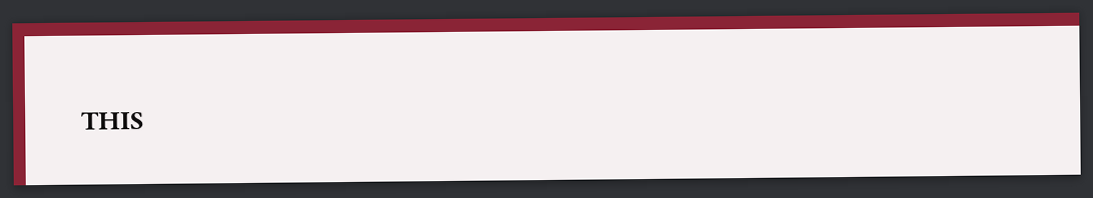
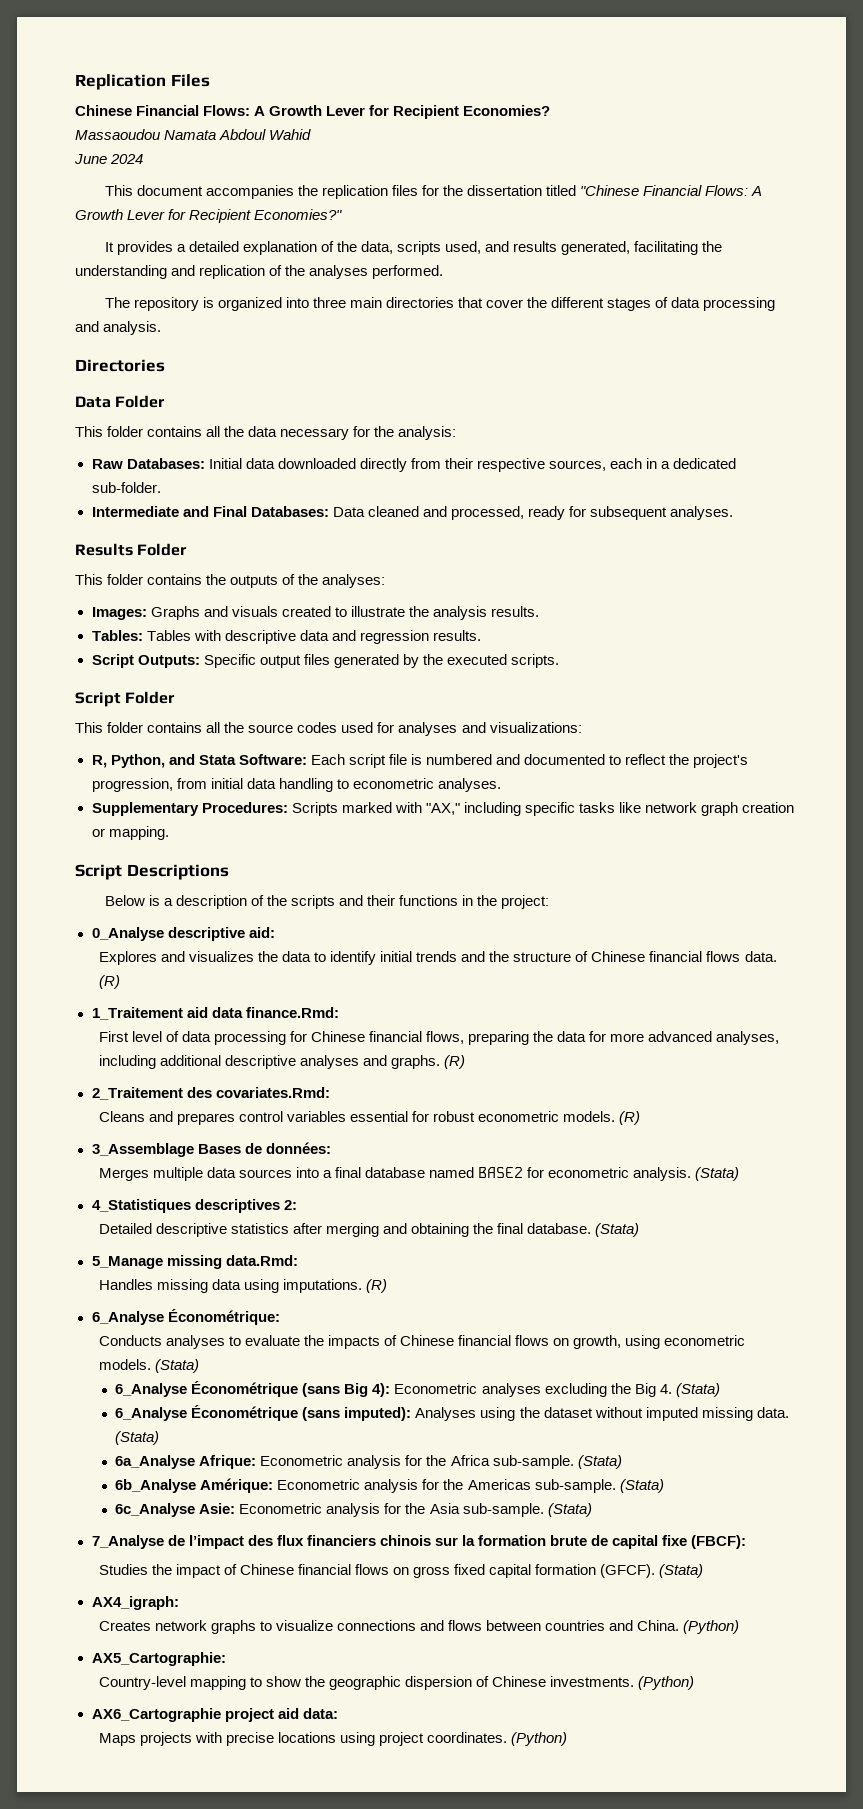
[81,111,144,130] THIS -> [75,74,210,90] [75,105,551,119] [75,129,312,140] [74,154,144,164] [104,185,763,199] [75,209,343,223] [104,241,723,255] [75,265,444,279] [104,297,776,311] [75,321,162,335] [75,359,165,372] [75,395,166,408] [75,426,457,440] [91,458,737,472] [91,482,161,493] [91,506,734,520] [75,543,188,556] [75,574,386,588] [91,606,539,620] [91,630,481,644] [91,654,559,668] [75,691,176,707] [75,722,582,736] [91,754,749,768] [91,778,501,792] [91,802,795,816] [91,826,169,840] [75,864,229,880] [104,895,550,909] [91,927,275,941] [98,951,777,965] [98,975,120,989] [91,1007,339,1020] [98,1031,780,1045] [98,1055,466,1069] [91,1087,330,1100] [98,1111,641,1125] [91,1142,331,1157] [98,1167,740,1181] [91,1199,297,1213] [98,1223,640,1237] [91,1255,298,1269] [98,1279,387,1293] [91,1309,280,1325] [98,1335,746,1349] [98,1359,199,1373] [115,1381,720,1397] [115,1405,789,1421] [115,1431,160,1445] [115,1455,622,1469] [115,1478,664,1493] [115,1503,592,1517] [91,1535,747,1549] [98,1564,704,1578] [91,1596,179,1610] [98,1620,740,1634] [91,1652,226,1666] [98,1676,695,1690] [91,1708,338,1722] [98,1732,568,1746] Replication Files // Chinese Financial Flows: A Growth Lever for Recipient Economies? // Massaoudou Namata Abdoul Wahid // June 2024 // This document accompanies the replication files for the dissertation titled "Chinese Financial Flows: A Growth Lever for Recipient Economies?" // It provides a detailed explanation of the data, scripts used, and results generated, facilitating the understanding and replication of the analyses performed. // The repository is organized into three main directories that cover the different stages of data processing and analysis. // Directories // Data Folder // This folder contains all the data necessary for the analysis: // Raw Databases: Initial data downloaded directly from their respective sources, each in a dedicated sub-folder. // Intermediate and Final Databases: Data cleaned and processed, ready for subsequent analyses. // Results Folder // This folder contains the outputs of the analyses: // Images: Graphs and visuals created to illustrate the analysis results. // Tables: Tables with descriptive data and regression results. // Script Outputs: Specific output files generated by the executed scripts. // Script Folder // This folder contains all the source codes used for analyses and visualizations: // R, Python, and Stata Software: Each script file is numbered and documented to reflect the project's progression, from initial data handling to econometric analyses. // Supplementary Procedures: Scripts marked with "AX," including specific tasks like network graph creation or mapping. // Script Descriptions // Below is a description of the scripts and their functions in the project: // 0_Analyse descriptive aid: // Explores and visualizes the data to identify initial trends and the structure of Chinese financial flows data. (R) // 1_Traitement aid data finance.Rmd: // First level of data processing for Chinese financial flows, preparing the data for more advanced analyses, including additional descriptive analyses and graphs. (R) // 2_Traitement des covariates.Rmd: // Cleans and prepares control variables essential for robust econometric models. (R) // 3_Assemblage Bases de données: // Merges multiple data sources into a final database named BASE2 for econometric analysis. (Stata) // 4_Statistiques descriptives 2: // Detailed descriptive statistics after merging and obtaining the final database. (Stata) // 5_Manage missing data.Rmd: // Handles missing data using imputations. (R) // 6_Analyse Économétrique: // Conducts analyses to evaluate the impacts of Chinese financial flows on growth, using econometric models. (Stata) // 6_Analyse Économétrique (sans Big 4): Econometric analyses excluding the Big 4. (Stata) // 6_Analyse Économétrique (sans imputed): Analyses using the dataset without imputed missing data. (Stata) // 6a_Analyse Afrique: Econometric analysis for the Africa sub-sample. (Stata) // 6b_Analyse Amérique: Econometric analysis for the Americas sub-sample. (Stata) // 6c_Analyse Asie: Econometric analysis for the Asia sub-sample. (Stata) // 7_Analyse de l’impact des flux financiers chinois sur la formation brute de capital fixe (FBCF): // Studies the impact of Chinese financial flows on gross fixed capital formation (GFCF). (Stata) // AX4_igraph: // Creates network graphs to visualize connections and flows between countries and China. (Python) // AX5_Cartographie: // Country-level mapping to show the geographic dispersion of Chinese investments. (Python) // AX6_Cartographie project aid data: // Maps projects with precise locations using project coordinates. (Python)

